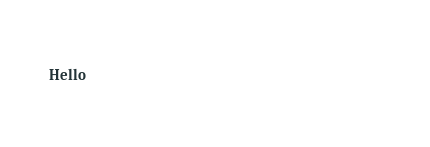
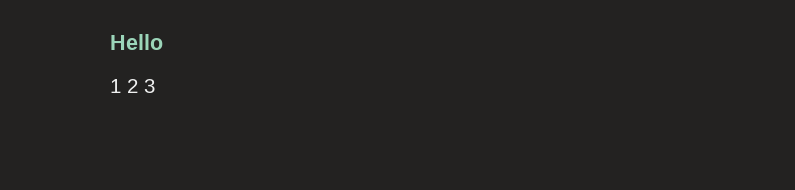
(86, 74) none -> [110,79,155,93] // 1 2 3

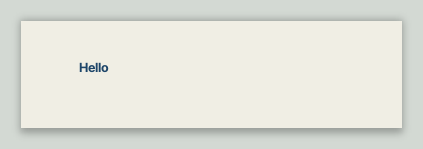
[110,79,155,93] // 1 2 3 -> (109, 67) none

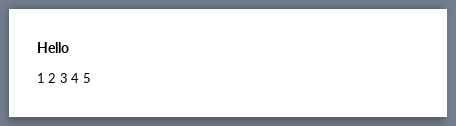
(109, 67) none -> [37,73,91,83] // 1 2 3 4 5

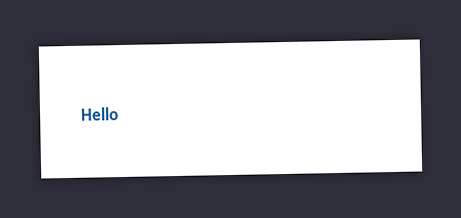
[37,73,91,83] // 1 2 3 4 5 -> (119, 114) none

